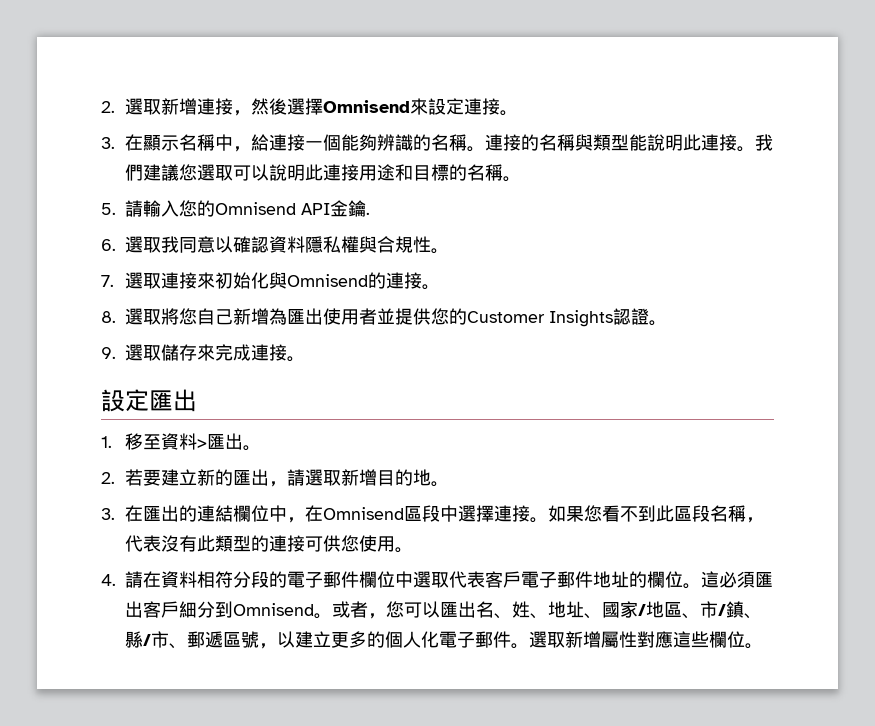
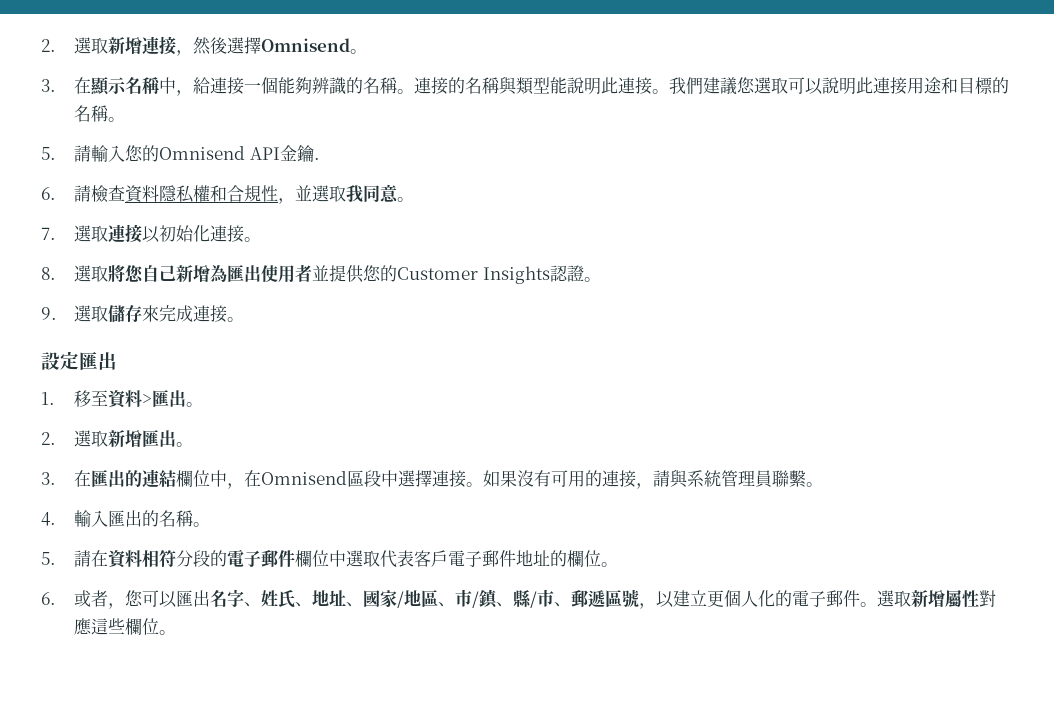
[410,98,501,115] 來設定連接 -> (351, 45) none
[125,236,432,253] 選取我同意以確認資料隱私權與合規性 -> [74,184,399,204] 請檢查資料隱私權和合規性，並選取我同意
[197,272,387,289] 來初始化與Omnisend的 -> [142,225,211,243] 以初始化
[125,469,432,487] 若要建立新的匯出，請選取新增目的地 -> [74,430,177,448] 選取新增匯出
[584,505,765,523] [125,535,414,553] [101,574,116,586] 您看不到此區段名稱，代表沒有此類型的連接可供您使用。 // 4. -> [517,470,824,489] [41,510,211,527] [41,552,56,565] 沒有可用的連接，請與系統管理員聯繫。 // 4.輸入匯出的名稱。 // 5.
[701,571,774,588] [125,601,333,619] 這必須匯出客戶細分到Omnisend。 -> [41,592,56,605] // 6.
[494,601,531,619] 、姓 -> [227,589,296,608] 字、姓氏
[349,631,440,648] 多的個人化 -> [724,590,793,607] 個人化的

